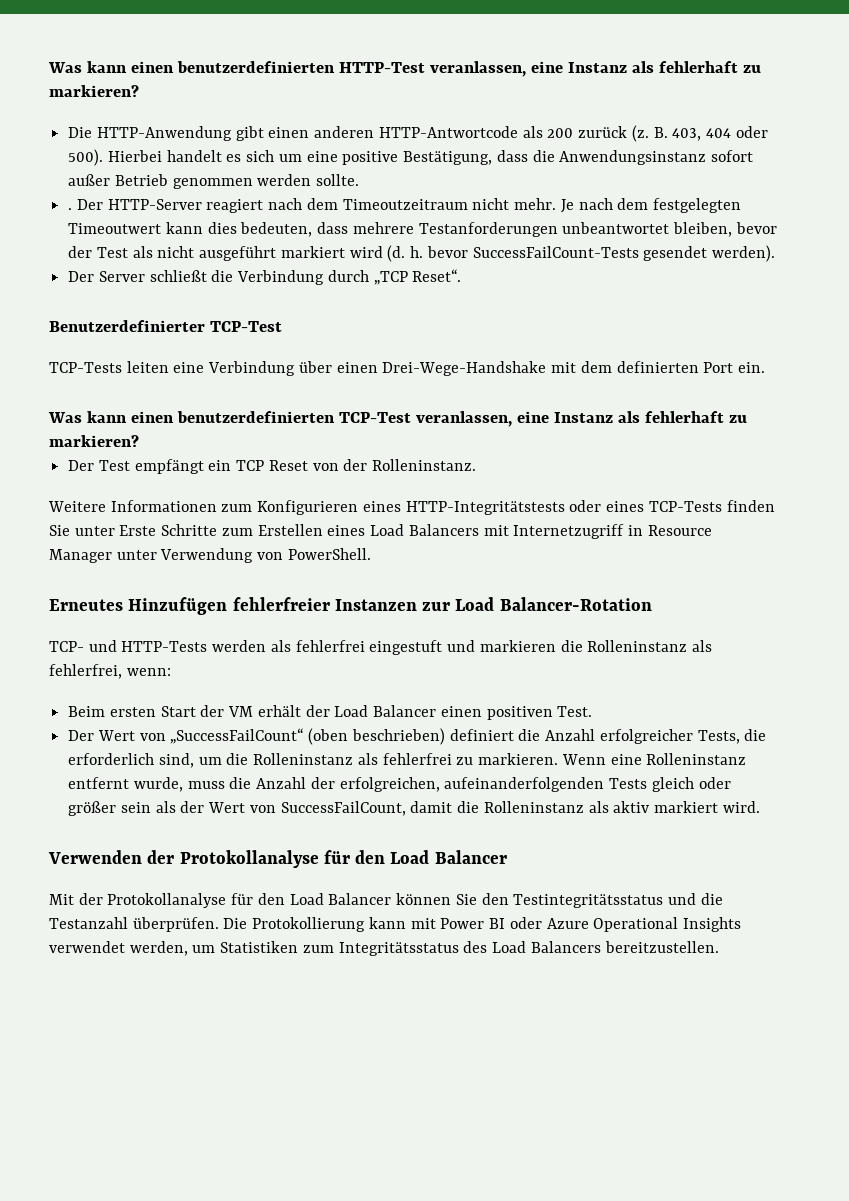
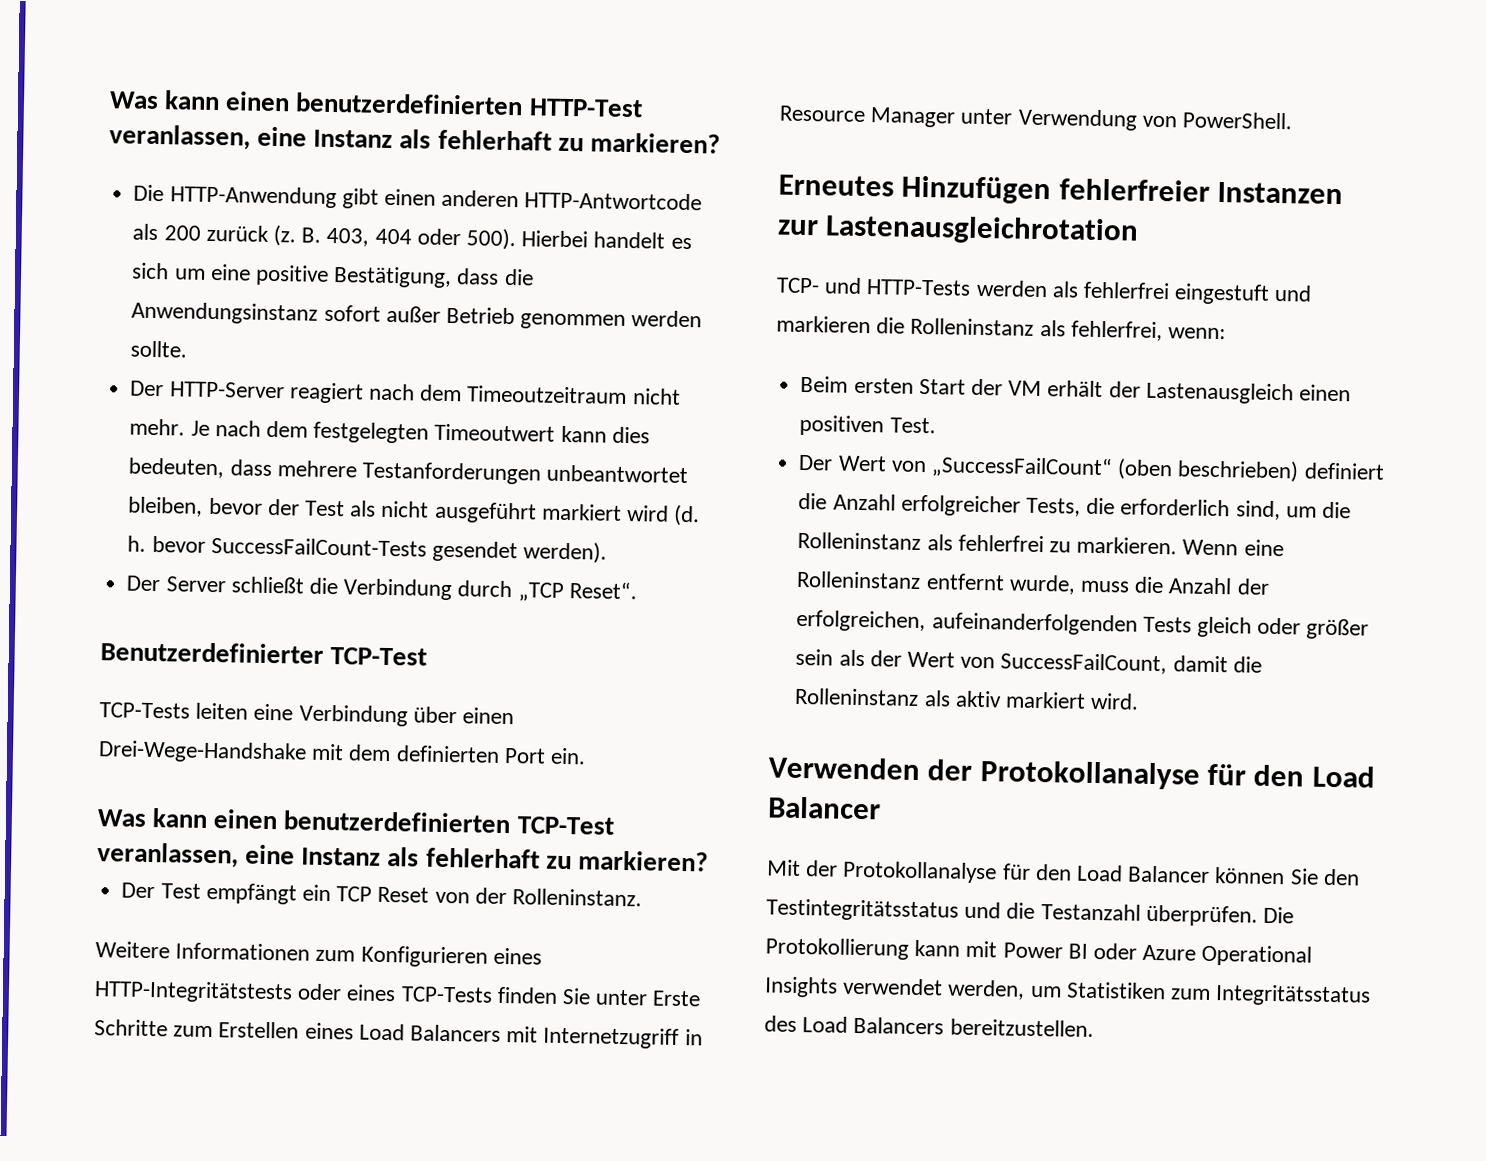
[68,208,73,210] . -> (188, 349) none
[455,597,652,611] Load Balancer-Rotation -> [825,214,1140,246] Lastenausgleichrotation
[334,705,437,717] Load Balancer -> [1145,381,1294,405] Lastenausgleich

